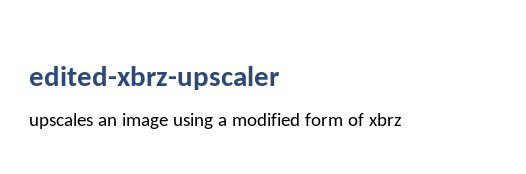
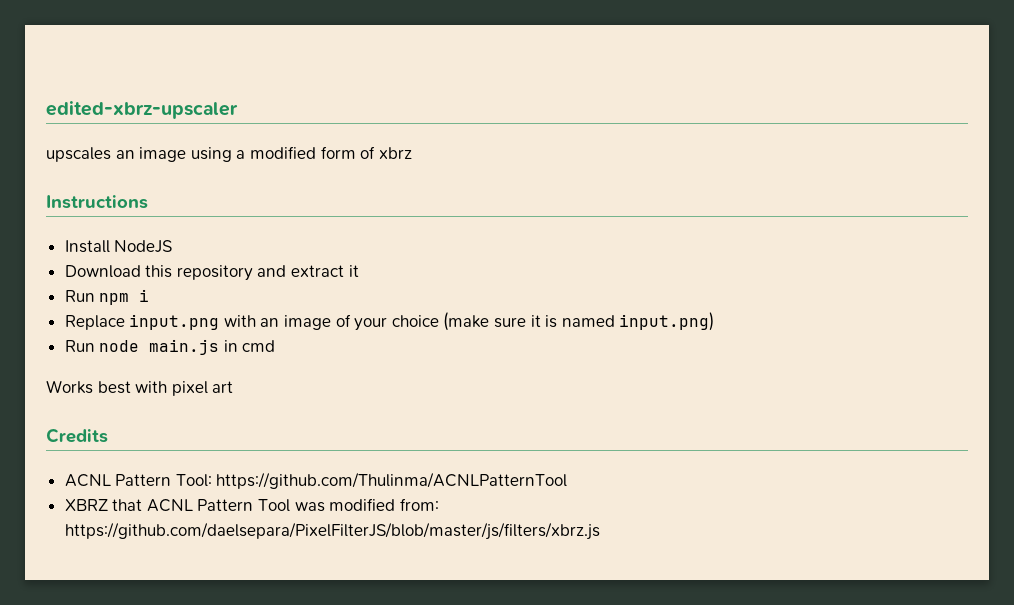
(402, 119) none -> [46,195,148,209] [64,240,173,253] [64,265,359,281] [64,289,150,305] [64,312,715,331] [64,339,276,355] [46,380,234,396] [46,428,108,443] [64,472,568,489] [64,498,439,512] [64,522,600,540] // Instructions // Install NodeJS // Download this repository and extract it // Run npm i // Replace input.png with an image of your choice (make sure it is named input.png) // Run node main.js in cmd // Works best with pixel art // Credits // ACNL Pattern Tool: https://github.com/Thulinma/ACNLPatternTool // XBRZ that ACNL Pattern Tool was modified from: https://github.com/daelsepara/PixelFilterJS/blob/master/js/filters/xbrz.js

